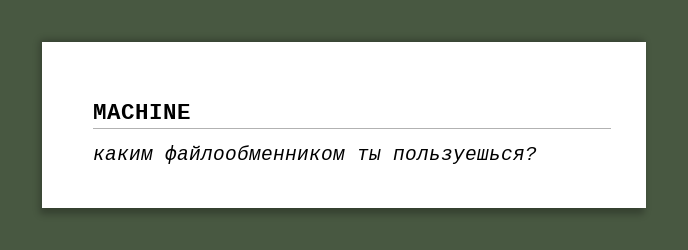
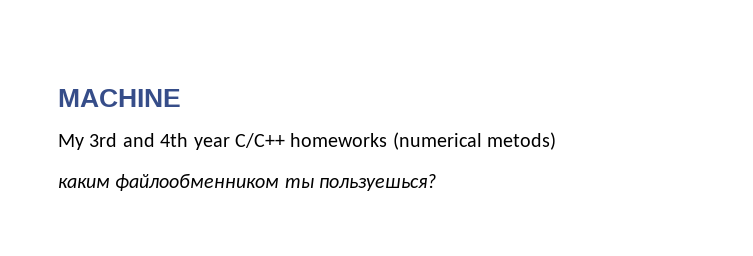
(191, 111) none -> [58,132,557,150] // My 3rd and 4th year C/C++ homeworks (numerical metods)

